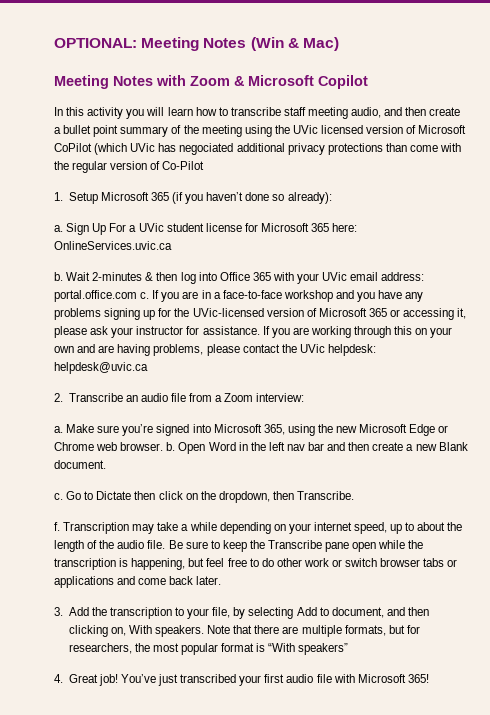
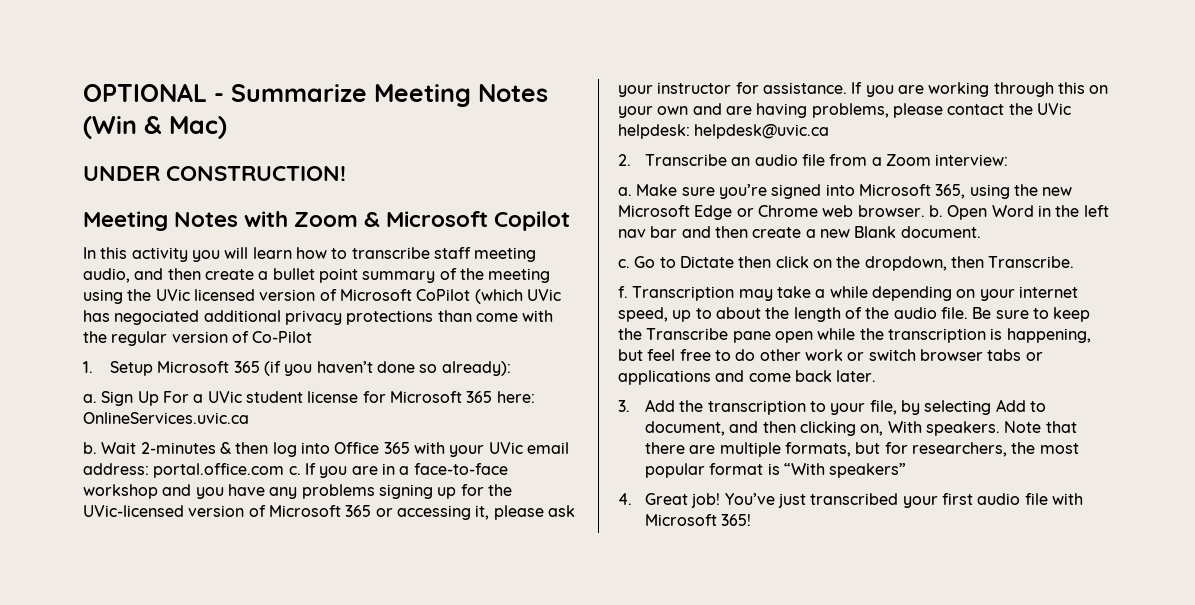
[54,38,137,48] OPTIONAL: -> [83,83,367,102] OPTIONAL - Summarize
(339, 44) none -> [83,166,347,181] // UNDER CONSTRUCTION!

